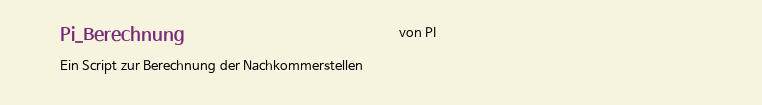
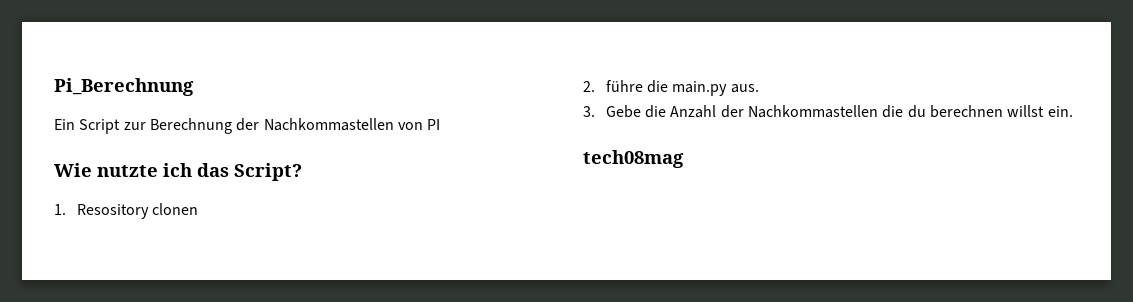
[242,60,363,71] Nachkommerstellen -> [263,118,394,131] Nachkommastellen
(437, 32) none -> [54,163,302,181] [54,203,199,219] [583,80,759,96] [583,105,1073,118] [583,150,684,168] // Wie nutzte ich das Script? // 1. Resository clonen // 2. führe die main.py aus. // 3. Gebe die Anzahl der Nachkommastellen die du berechnen willst ein. // tech08mag

